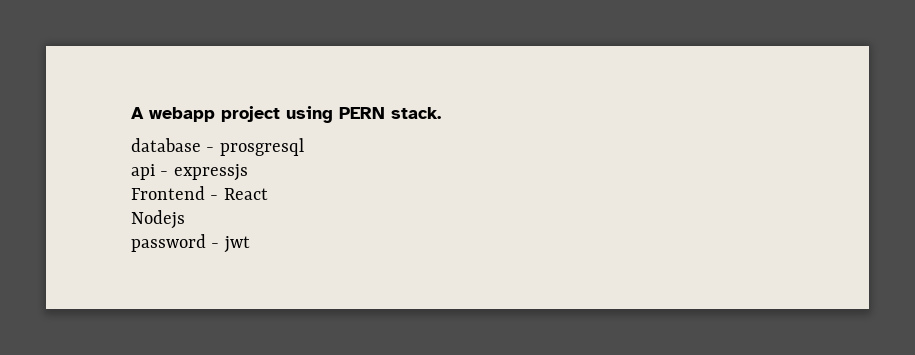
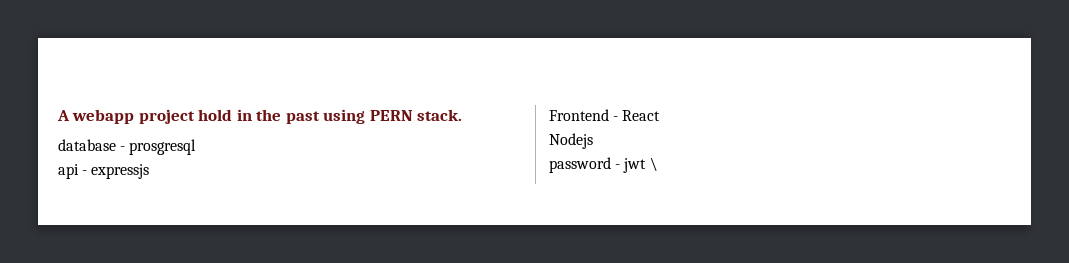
(280, 114) none -> [198,109,320,124] hold in the past
(250, 244) none -> [649,157,658,171] \

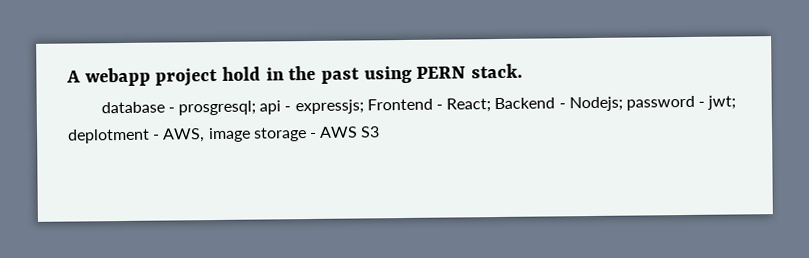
[129,139,197,155] prosgresql // -> [178,100,257,116] prosgresql;
[91,164,150,179] expressjs // -> [294,99,364,115] expressjs;
[622,110,661,121] [549,133,593,149] [549,157,658,173] React // Nodejs // password - jwt \ -> [446,95,737,113] [67,126,381,144] React; Backend - Nodejs; password - jwt; deplotment - AWS, image storage - AWS S3

